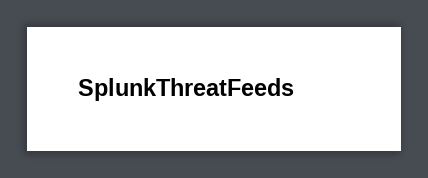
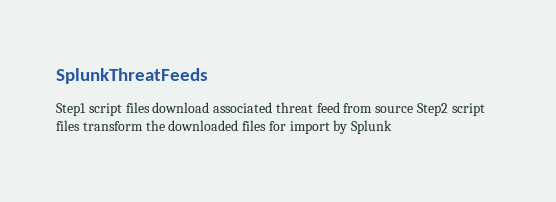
(294, 89) none -> [56,102,485,116] [56,120,393,134] // Step1 script files download associated threat feed from source Step2 script files transform the downloaded files for import by Splunk

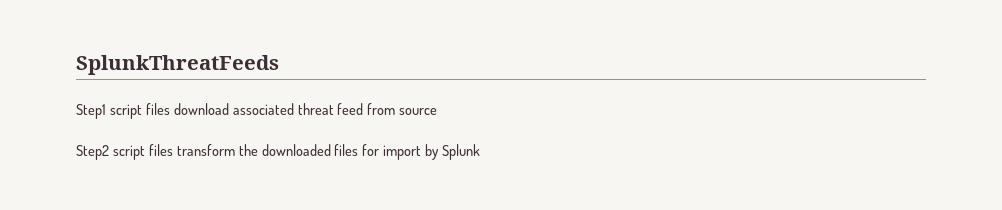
(414, 109) none -> (438, 111) //

